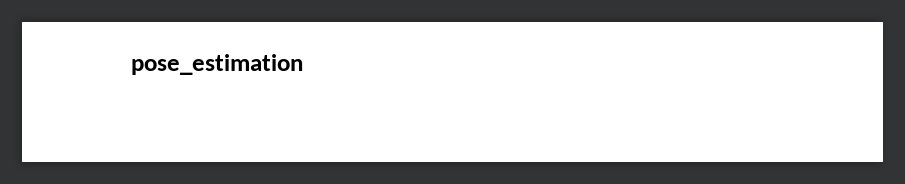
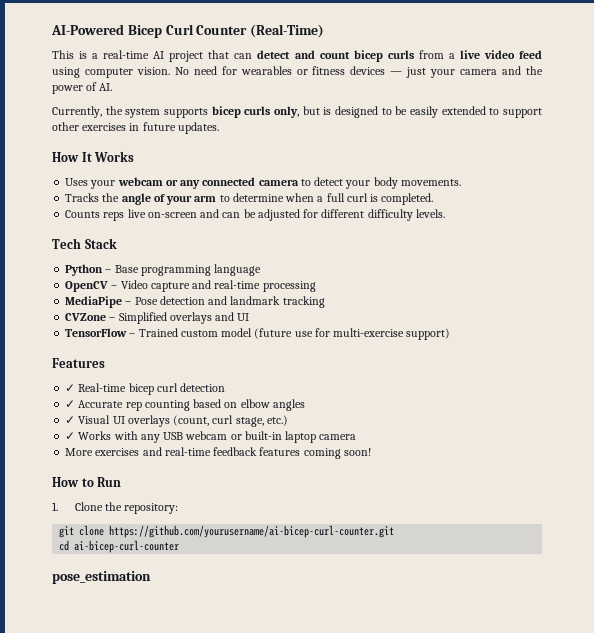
(131, 64) none -> [51,24,325,38] [52,50,542,62] [52,66,543,78] [52,82,113,94] [52,106,543,118] [52,122,219,134] [52,151,135,162] [65,177,461,189] [65,193,434,205] [65,209,445,221] [52,238,117,249] [65,264,262,276] [65,280,316,292] [65,296,325,308] [65,312,250,324] [65,328,451,340] [52,358,105,368] [65,383,226,395] [65,399,305,411] [65,415,288,427] [65,431,357,443] [65,447,371,459] [52,477,122,487] [52,502,179,514] [59,525,395,538] [59,540,180,553] AI-Powered Bicep Curl Counter (Real-Time) // This is a real-time AI project that can detect and count bicep curls from a live video feed using computer vision. No need for wearables or fitness devices — just your camera and the power of AI. // Currently, the system supports bicep curls only, but is designed to be easily extended to support other exercises in future updates. // How It Works // Uses your webcam or any connected camera to detect your body movements. // Tracks the angle of your arm to determine when a full curl is completed. // Counts reps live on-screen and can be adjusted for different difficulty levels. // Tech Stack // Python – Base programming language // OpenCV – Video capture and real-time processing // MediaPipe – Pose detection and landmark tracking // CVZone – Simplified overlays and UI // TensorFlow – Trained custom model (future use for multi-exercise support) // Features // ✓ Real-time bicep curl detection // ✓ Accurate rep counting based on elbow angles // ✓ Visual UI overlays (count, curl stage, etc.) // ✓ Works with any USB webcam or built-in laptop camera // More exercises and real-time feedback features coming soon! // How to Run // 1. Clone the repository: // git clone https://github.com/yourusername/ai-bicep-curl-counter.git // cd ai-bicep-curl-counter //

